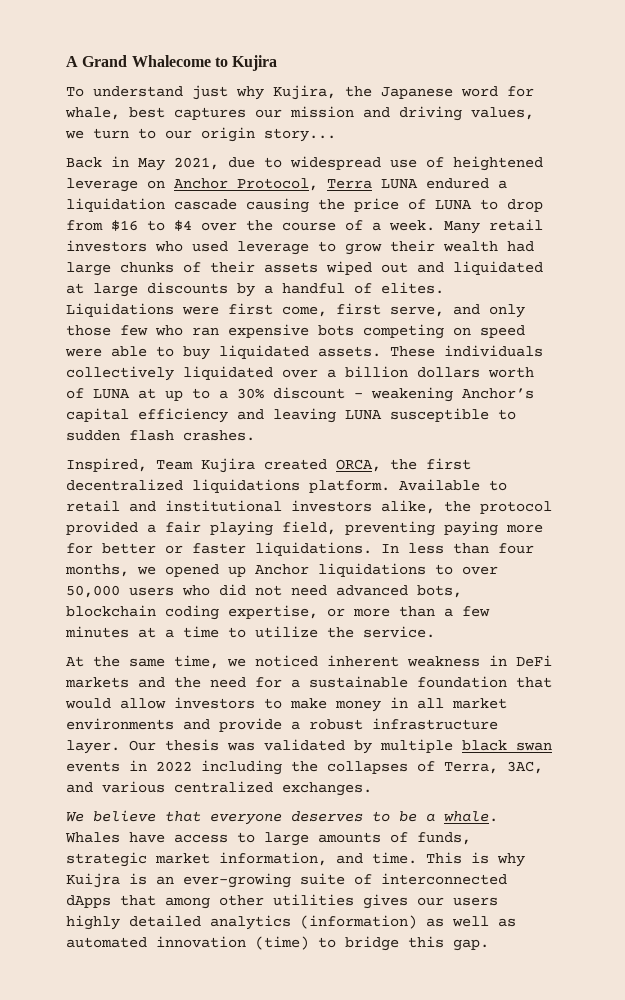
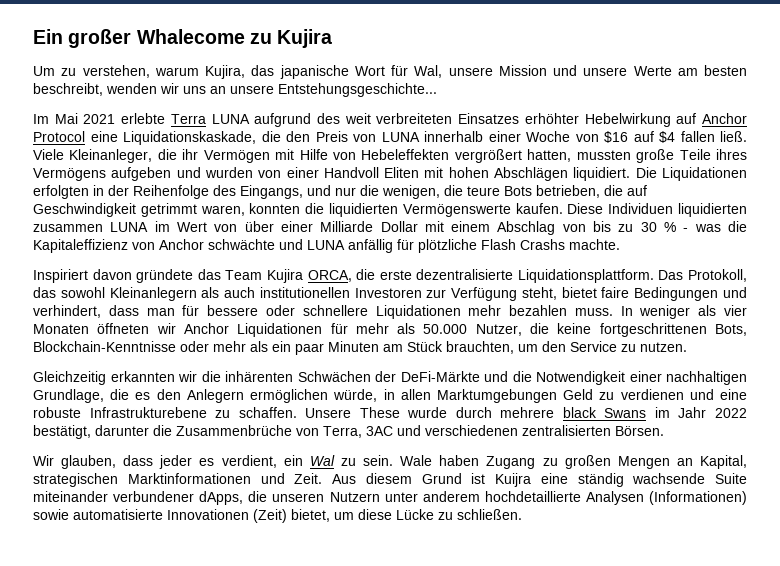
[66,55,278,71] [66,85,534,100] [65,106,534,121] [65,127,336,142] [66,156,543,171] [66,178,507,192] [66,198,543,213] [66,219,543,234] [66,240,534,255] [66,261,543,276] [66,282,444,297] [66,303,525,318] [66,324,525,339] [65,345,543,360] [66,366,534,381] [66,387,534,402] [66,408,516,423] [66,430,255,441] [66,458,471,473] [66,479,507,493] [66,500,552,514] [66,521,543,536] [66,542,534,556] [65,563,498,577] [66,584,462,598] [66,605,490,620] [65,626,435,638] [66,655,552,669] [65,676,552,688] [65,697,507,712] [66,718,498,732] [66,739,552,754] [66,760,543,775] [66,781,372,796] [66,810,498,825] [65,832,471,846] [66,852,525,867] [66,873,507,888] [66,894,498,909] [66,915,516,930] [66,936,489,951] A Grand Whalecome to Kujira // To understand just why Kujira, the Japanese word for whale, best captures our mission and driving values, we turn to our origin story... // Back in May 2021, due to widespread use of heightened leverage on Anchor Protocol, Terra LUNA endured a liquidation cascade causing the price of LUNA to drop from $16 to $4 over the course of a week. Many retail investors who used leverage to grow their wealth had large chunks of their assets wiped out and liquidated at large discounts by a handful of elites. Liquidations were first come, first serve, and only those few who ran expensive bots competing on speed were able to buy liquidated assets. These individuals collectively liquidated over a billion dollars worth of LUNA at up to a 30% discount – weakening Anchor’s capital efficiency and leaving LUNA susceptible to sudden flash crashes. // Inspired, Team Kujira created ORCA, the first decentralized liquidations platform. Available to retail and institutional investors alike, the protocol provided a fair playing field, preventing paying more for better or faster liquidations. In less than four months, we opened up Anchor liquidations to over 50,000 users who did not need advanced bots, blockchain coding expertise, or more than a few minutes at a time to utilize the service. // At the same time, we noticed inherent weakness in DeFi markets and the need for a sustainable foundation that would allow investors to make money in all market environments and provide a robust infrastructure layer. Our thesis was validated by multiple black swan events in 2022 including the collapses of Terra, 3AC, and various centralized exchanges. // We believe that everyone deserves to be a whale. Whales have access to large amounts of funds, strategic market information, and time. This is why Kuijra is an ever-growing suite of interconnected dApps that among other utilities gives our users highly detailed analytics (information) as well as automated innovation (time) to bridge this gap. -> [33,29,333,48] [33,65,747,79] [33,83,437,97] [33,113,747,127] [33,131,747,145] [33,149,748,163] [33,167,747,181] [33,185,647,199] [33,203,747,217] [33,221,747,235] [33,239,620,253] [33,269,747,283] [33,287,747,301] [33,305,748,319] [33,323,747,337] [33,341,687,355] [33,371,747,385] [33,389,747,403] [33,407,748,418] [33,425,664,439] [33,455,748,469] [33,473,747,487] [33,491,748,505] [33,509,522,523] Ein großer Whalecome zu Kujira // Um zu verstehen, warum Kujira, das japanische Wort für Wal, unsere Mission und unsere Werte am besten beschreibt, wenden wir uns an unsere Entstehungsgeschichte... // Im Mai 2021 erlebte Terra LUNA aufgrund des weit verbreiteten Einsatzes erhöhter Hebelwirkung auf Anchor Protocol eine Liquidationskaskade, die den Preis von LUNA innerhalb einer Woche von $16 auf $4 fallen ließ. Viele Kleinanleger, die ihr Vermögen mit Hilfe von Hebeleffekten vergrößert hatten, mussten große Teile ihres Vermögens aufgeben und wurden von einer Handvoll Eliten mit hohen Abschlägen liquidiert. Die Liquidationen erfolgten in der Reihenfolge des Eingangs, und nur die wenigen, die teure Bots betrieben, die auf Geschwindigkeit getrimmt waren, konnten die liquidierten Vermögenswerte kaufen. Diese Individuen liquidierten zusammen LUNA im Wert von über einer Milliarde Dollar mit einem Abschlag von bis zu 30 % - was die Kapitaleffizienz von Anchor schwächte und LUNA anfällig für plötzliche Flash Crashs machte. // Inspiriert davon gründete das Team Kujira ORCA, die erste dezentralisierte Liquidationsplattform. Das Protokoll, das sowohl Kleinanlegern als auch institutionellen Investoren zur Verfügung steht, bietet faire Bedingungen und verhindert, dass man für bessere oder schnellere Liquidationen mehr bezahlen muss. In weniger als vier Monaten öffneten wir Anchor Liquidationen für mehr als 50.000 Nutzer, die keine fortgeschrittenen Bots, Blockchain-Kenntnisse oder mehr als ein paar Minuten am Stück brauchten, um den Service zu nutzen. // Gleichzeitig erkannten wir die inhärenten Schwächen der DeFi-Märkte und die Notwendigkeit einer nachhaltigen Grundlage, die es den Anlegern ermöglichen würde, in allen Marktumgebungen Geld zu verdienen und eine robuste Infrastrukturebene zu schaffen. Unsere These wurde durch mehrere black Swans im Jahr 2022 bestätigt, darunter die Zusammenbrüche von Terra, 3AC und verschiedenen zentralisierten Börsen. // Wir glauben, dass jeder es verdient, ein Wal zu sein. Wale haben Zugang zu großen Mengen an Kapital, strategischen Marktinformationen und Zeit. Aus diesem Grund ist Kuijra eine ständig wachsende Suite miteinander verbundener dApps, die unseren Nutzern unter anderem hochdetaillierte Analysen (Informationen) sowie automatisierte Innovationen (Zeit) bietet, um diese Lücke zu schließen.

